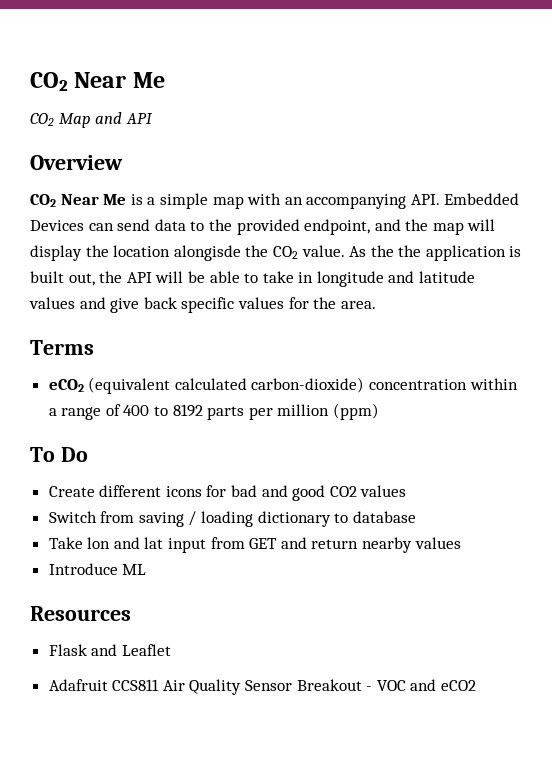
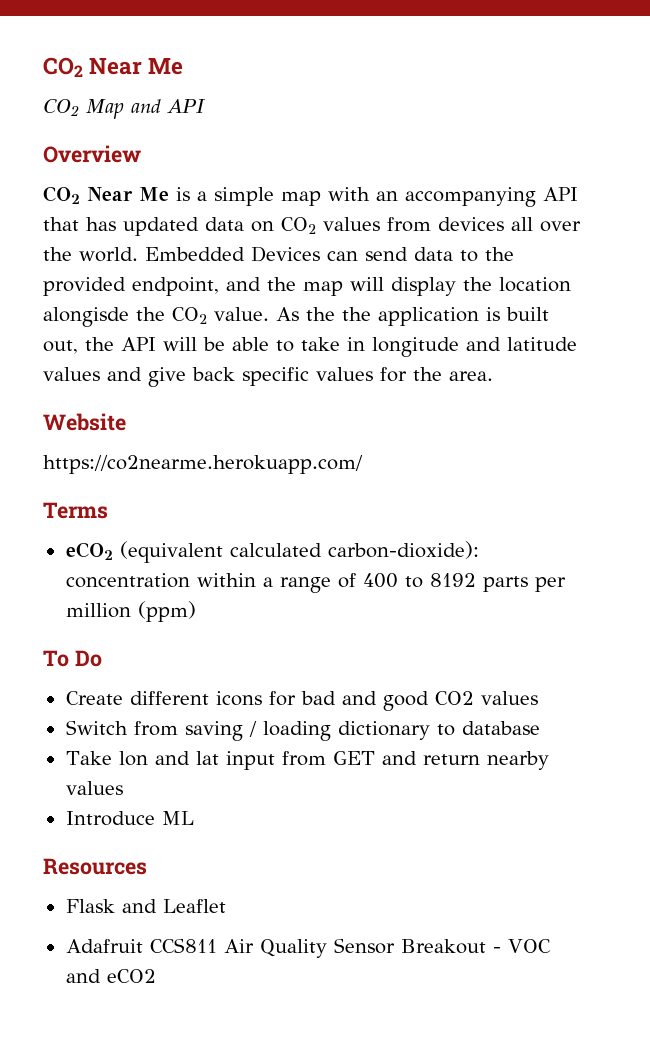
[410,194,440,205] API. -> [543,187,578,201] [43,217,581,236] [43,247,138,262] API that has updated data on CO2 values from devices all over the world.
(376, 305) none -> [43,413,126,431] [43,455,363,474] // Website // https://co2nearme.herokuapp.com/
[251,377,365,393] carbon-dioxide) -> [327,541,479,559] carbon-dioxide):

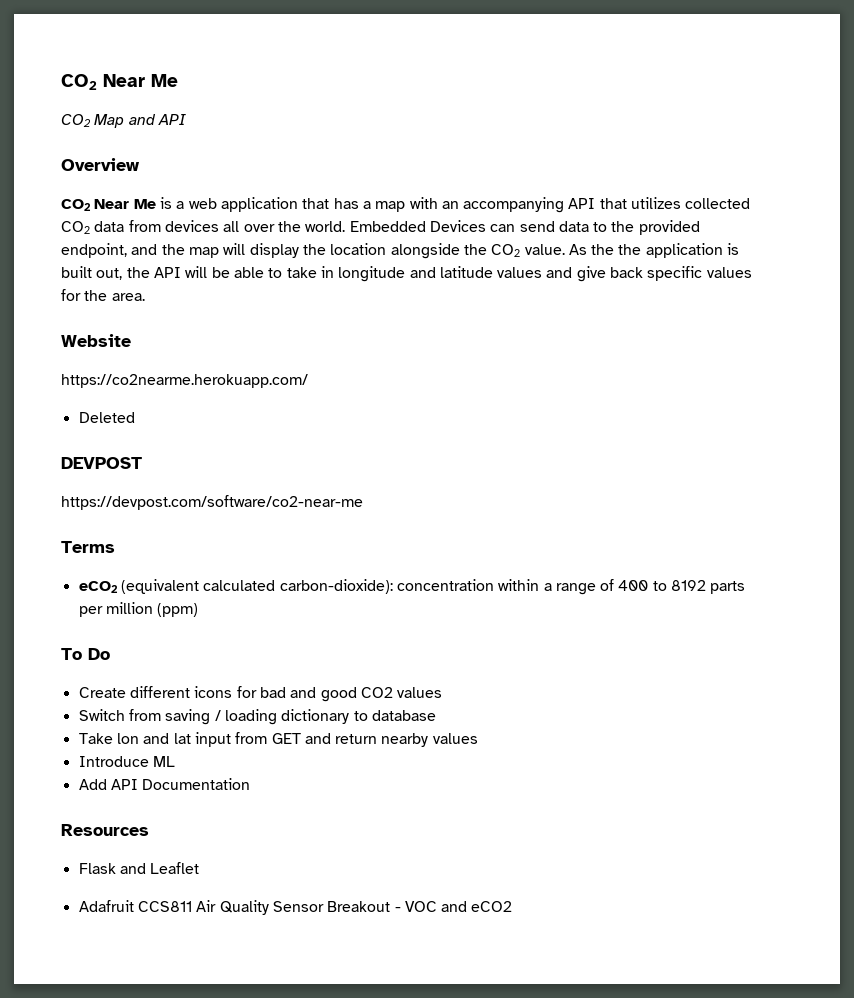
[214,187,274,206] simple -> [188,197,371,212] web application that has a
[86,217,380,236] has updated data on CO2 values -> [631,197,751,209] [61,221,125,234] utilizes collected CO2 data
[43,307,129,327] alongisde -> [390,243,460,259] alongside
(363, 464) none -> [78,412,135,423] [61,457,142,469] [61,495,363,510] // Deleted // DEVPOST // https://devpost.com/software/co2-near-me
(194, 818) none -> [78,778,251,790] // Add API Documentation

